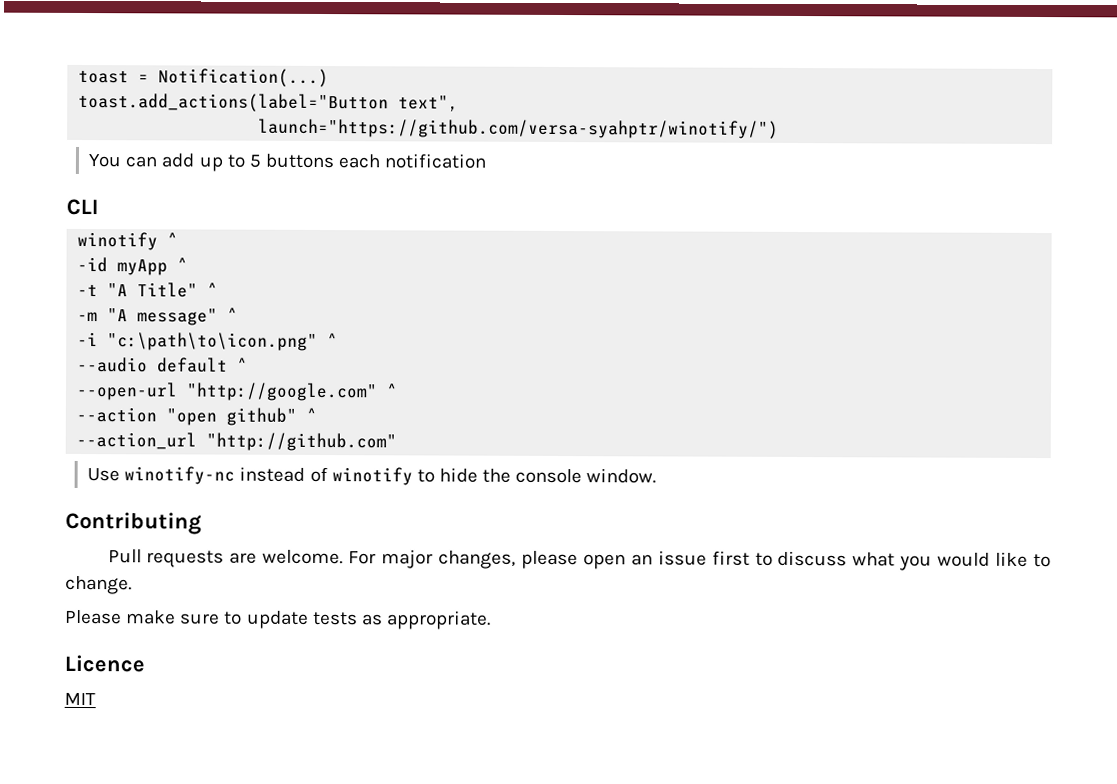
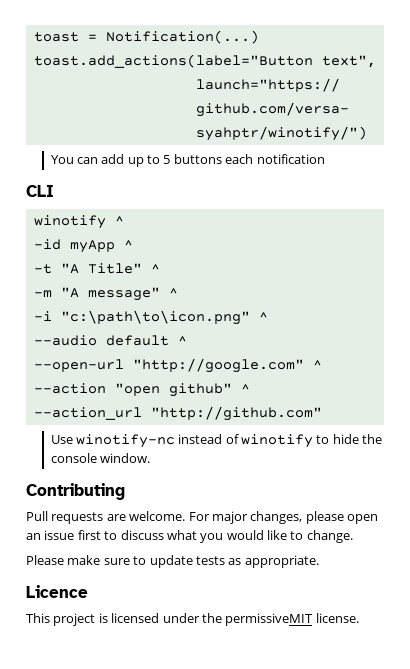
[64,692,96,706] MIT -> [26,613,359,626] This project is licensed under the permissiveMIT license.

